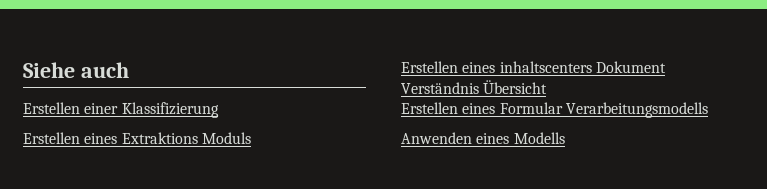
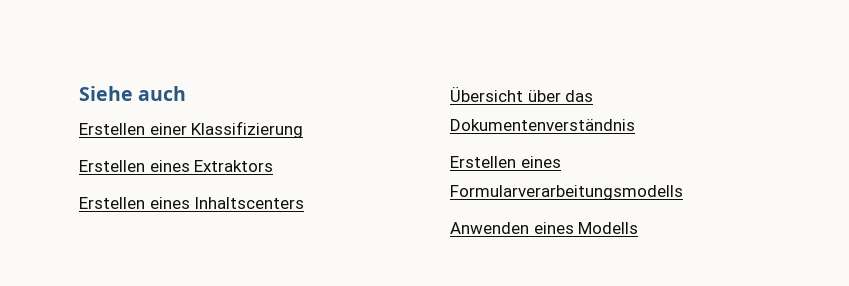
[121,132,251,144] [401,61,666,73] [401,80,548,94] [401,102,708,118] Extraktions Moduls // Erstellen eines inhaltscenters Dokument Verständnis Übersicht // Erstellen eines Formular Verarbeitungsmodells -> [194,160,274,172] [79,197,305,209] [450,86,594,102] [450,119,635,131] [450,156,561,168] [450,185,683,200] Extraktors // Erstellen eines Inhaltscenters // Übersicht über das Dokumentenverständnis // Erstellen eines Formularverarbeitungsmodells

